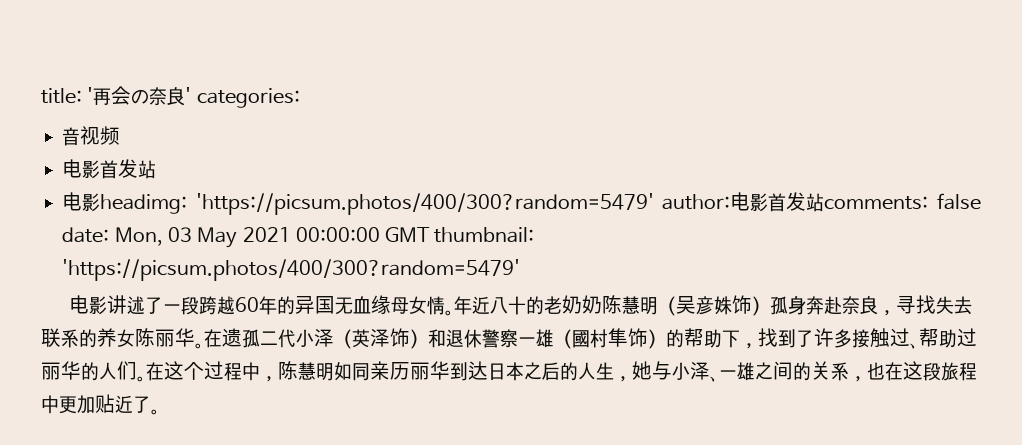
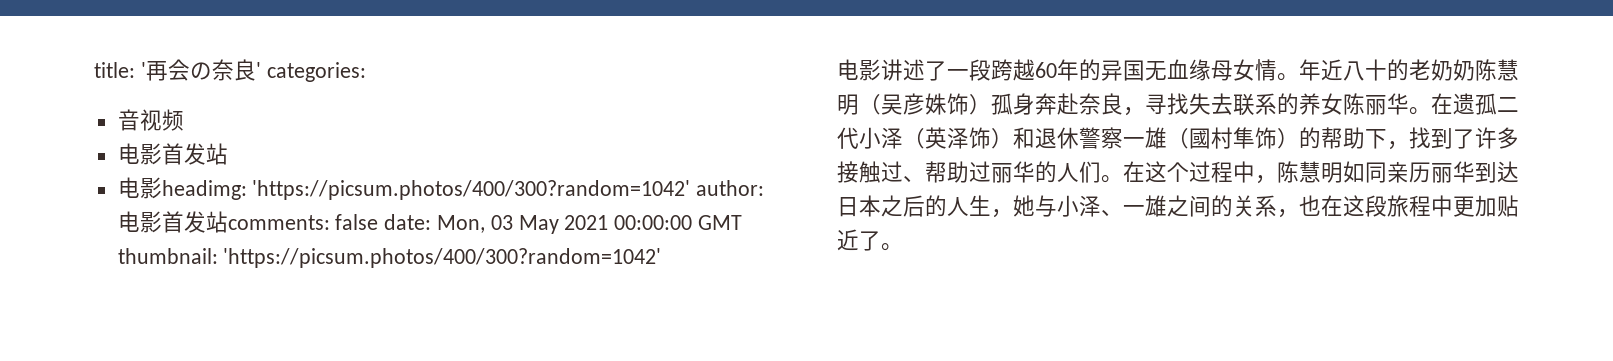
[195,193,654,215] 'https://picsum.photos/400/300?random=5479' -> [252,180,691,200] 'https://picsum.photos/400/300?random=1042'
[62,259,521,281] 'https://picsum.photos/400/300?random=5479' -> [223,248,662,268] 'https://picsum.photos/400/300?random=1042'

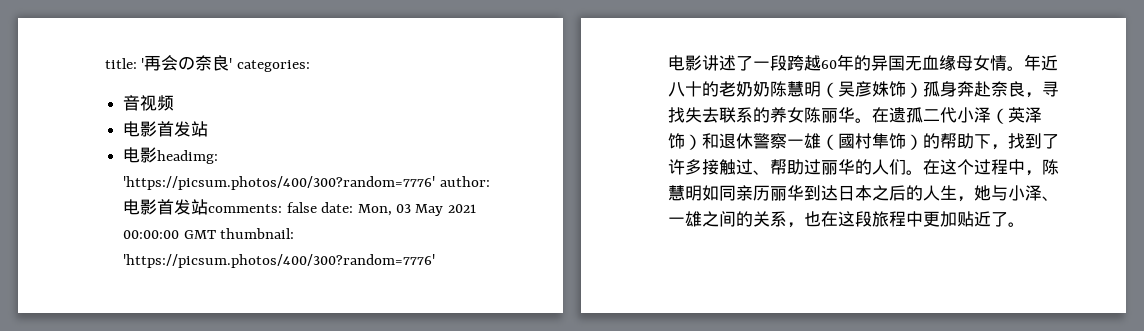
[252,180,691,200] 'https://picsum.photos/400/300?random=1042' -> [123,176,436,190] 'https://picsum.photos/400/300?random=7776'
[223,248,662,268] 'https://picsum.photos/400/300?random=1042' -> [123,254,436,268] 'https://picsum.photos/400/300?random=7776'

